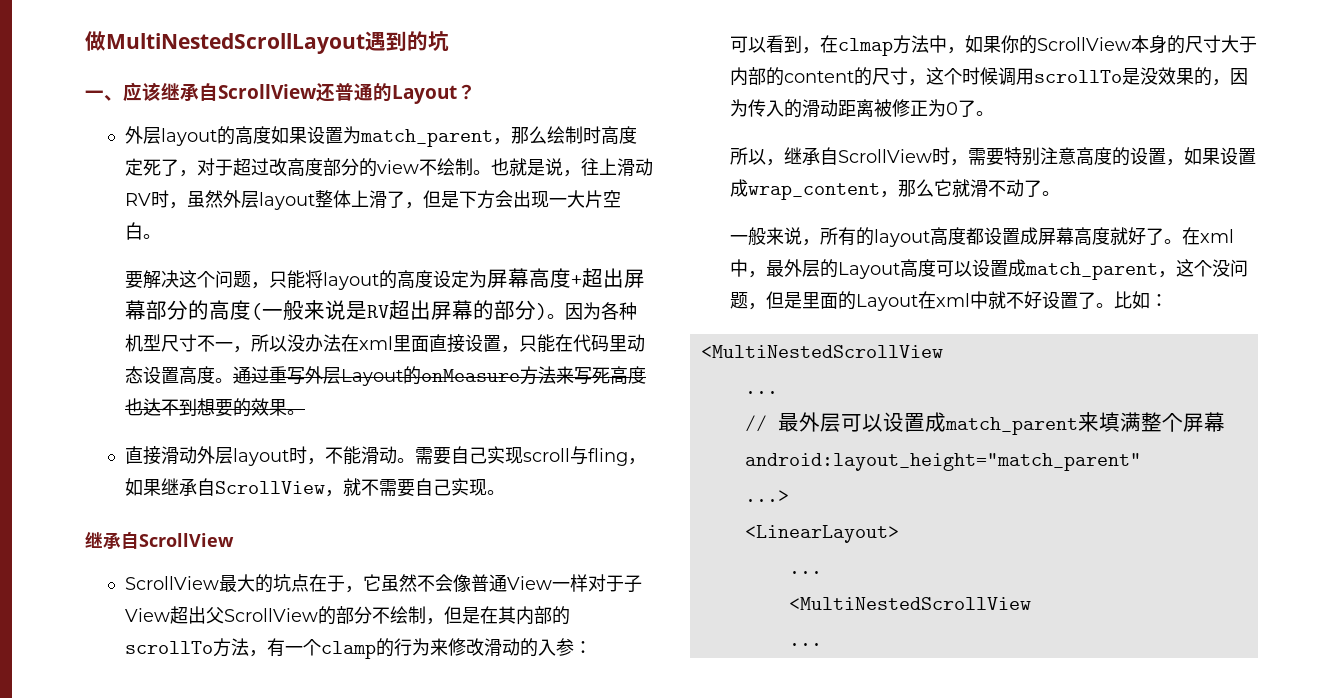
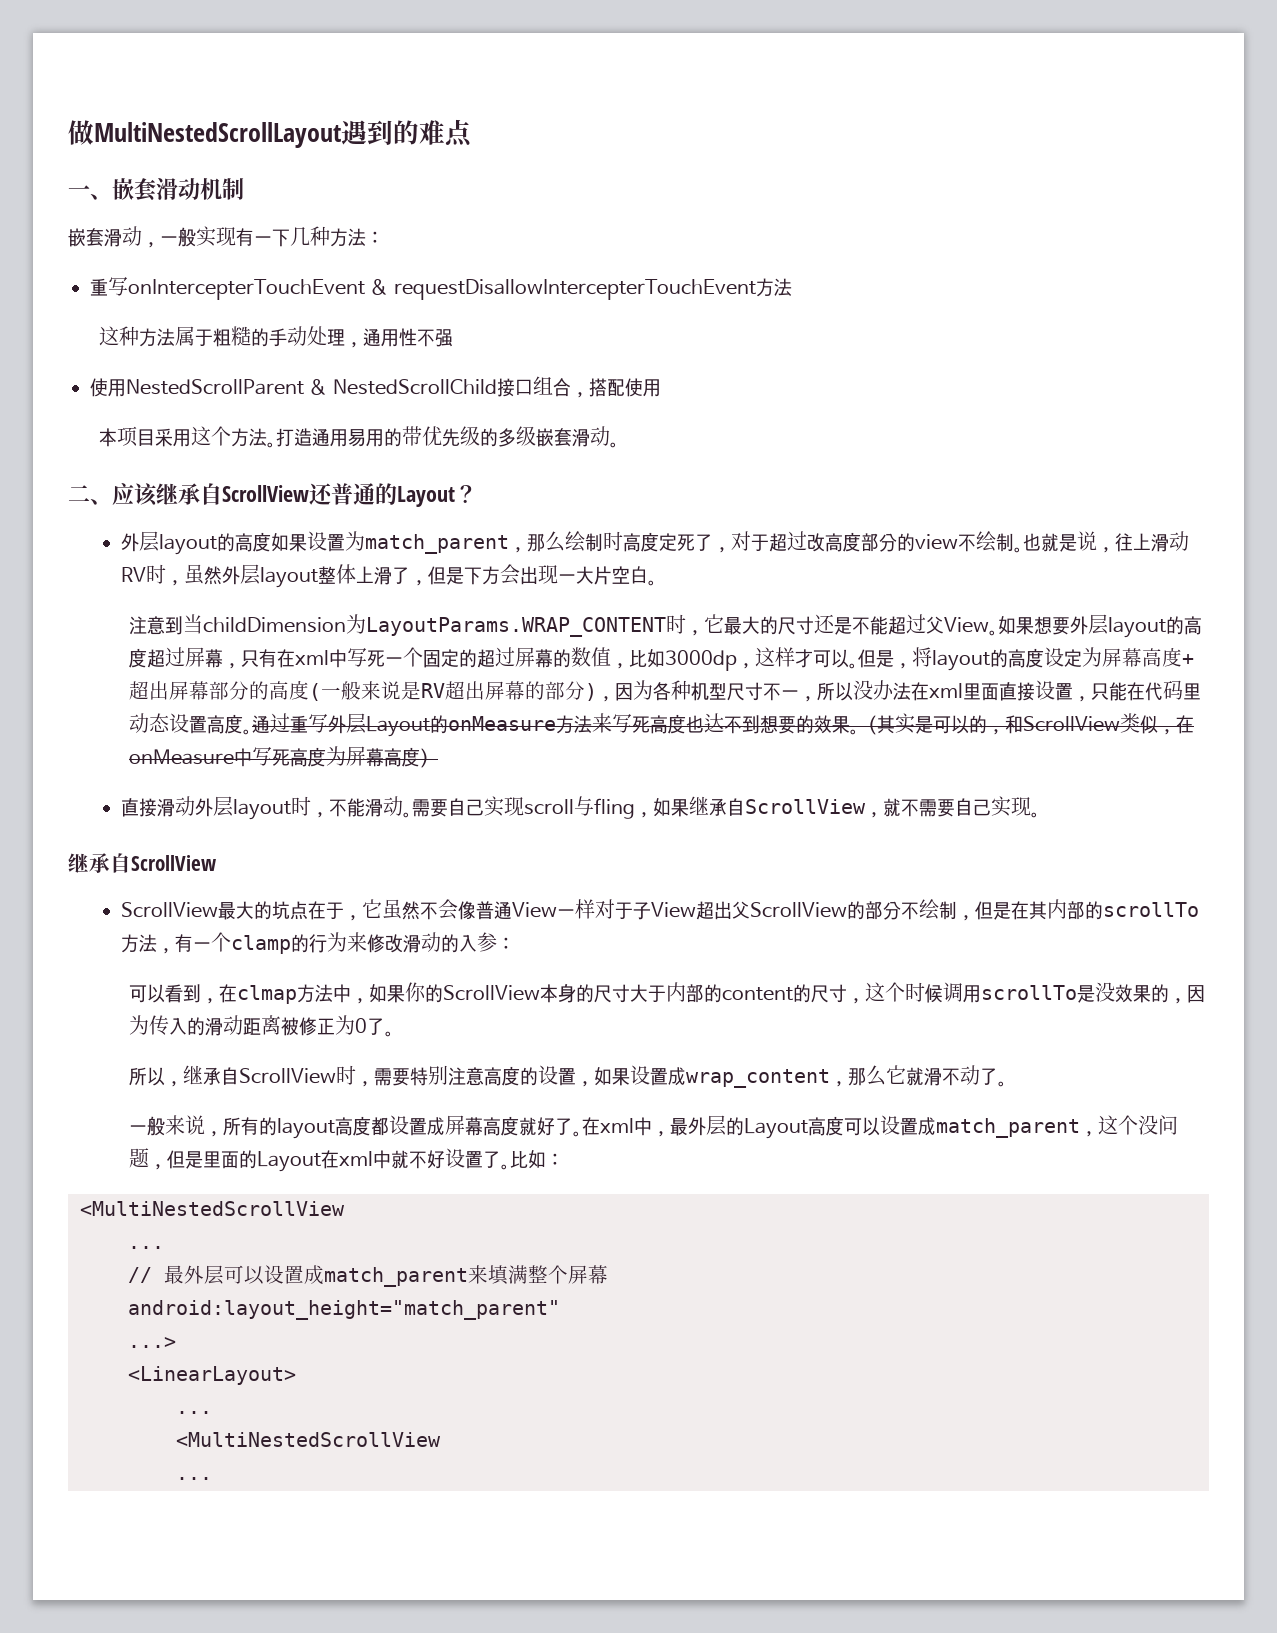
[428,31,449,51] 坑 -> [419,119,472,147] 难点
(123, 98) none -> [112,178,244,201] [68,226,384,248] [90,277,792,300] [98,326,453,348] [90,376,661,398] [98,426,619,448] [68,485,112,505] 嵌套滑动机制 // 嵌套滑动，一般实现有一下几种方法： // 重写onIntercepterTouchEvent & requestDisallowIntercepterTouchEvent方法 // 这种方法属于粗糙的手动处理，通用性不强 // 使用NestedScrollParent & NestedScrollChild接口组合，搭配使用 // 本项目采用这个方法。打造通用易用的带优先级的多级嵌套滑动。 // 二、
[124,270,305,289] 要解决这个问题，只能 -> [129,614,1203,638] [129,647,913,671] 注意到当childDimension为LayoutParams.WRAP_CONTENT时，它最大的尺寸还是不能超过父View。如果想要外层layout的高度超过屏幕，只有在xml中写死一个固定的超过屏幕的数值，比如3000dp，这样才可以。但是，
[546,314,565,319] 。 -> [597,696,616,702] ，
(305, 412) none -> [859,713,1195,735] [129,746,439,768] （其实是可以的，和ScrollView类似，在onMeasure中写死高度为屏幕高度）

